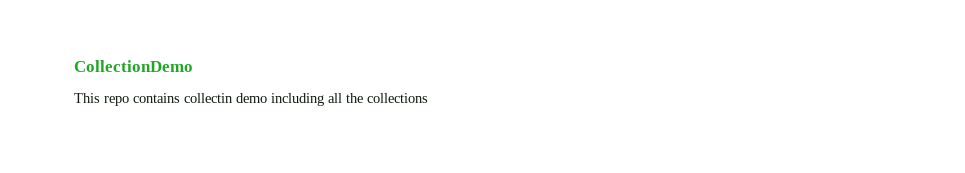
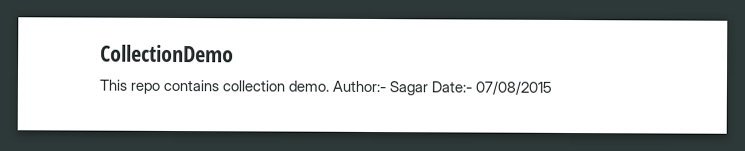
[184,93,428,106] collectin demo including all the collections -> [222,80,553,96] collection demo. Author:- Sagar Date:- 07/08/2015

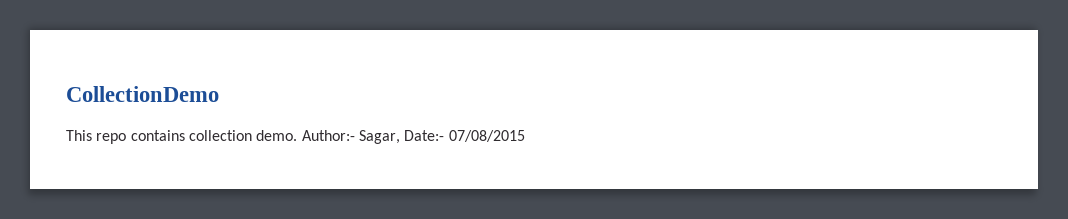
[389,81,429,96] Sagar -> [358,130,400,144] Sagar,

